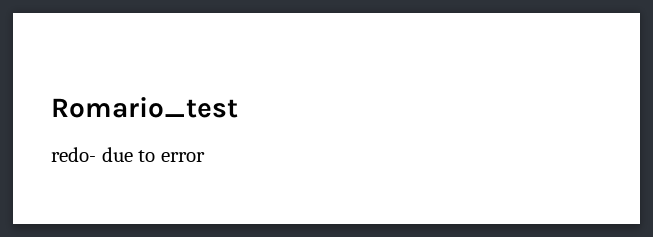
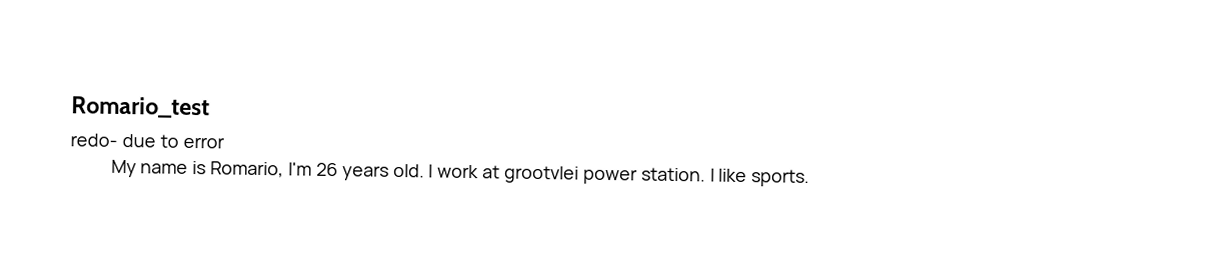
(205, 157) none -> [110,159,811,187] // My name is Romario, I'm 26 years old. I work at grootvlei power station. I like sports.

